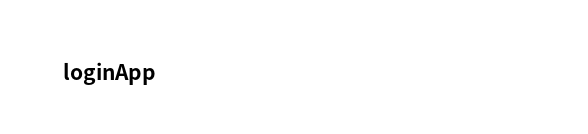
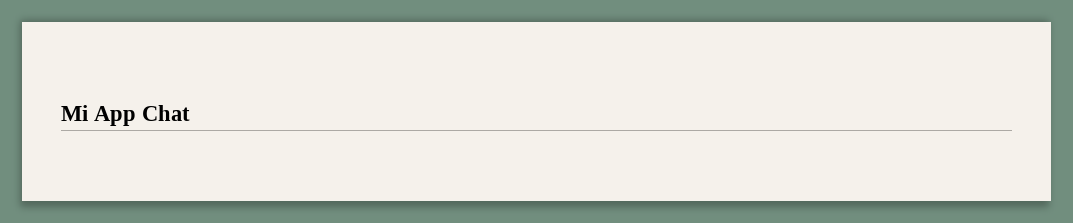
[63,62,156,85] loginApp -> [61,105,191,126] Mi App Chat

